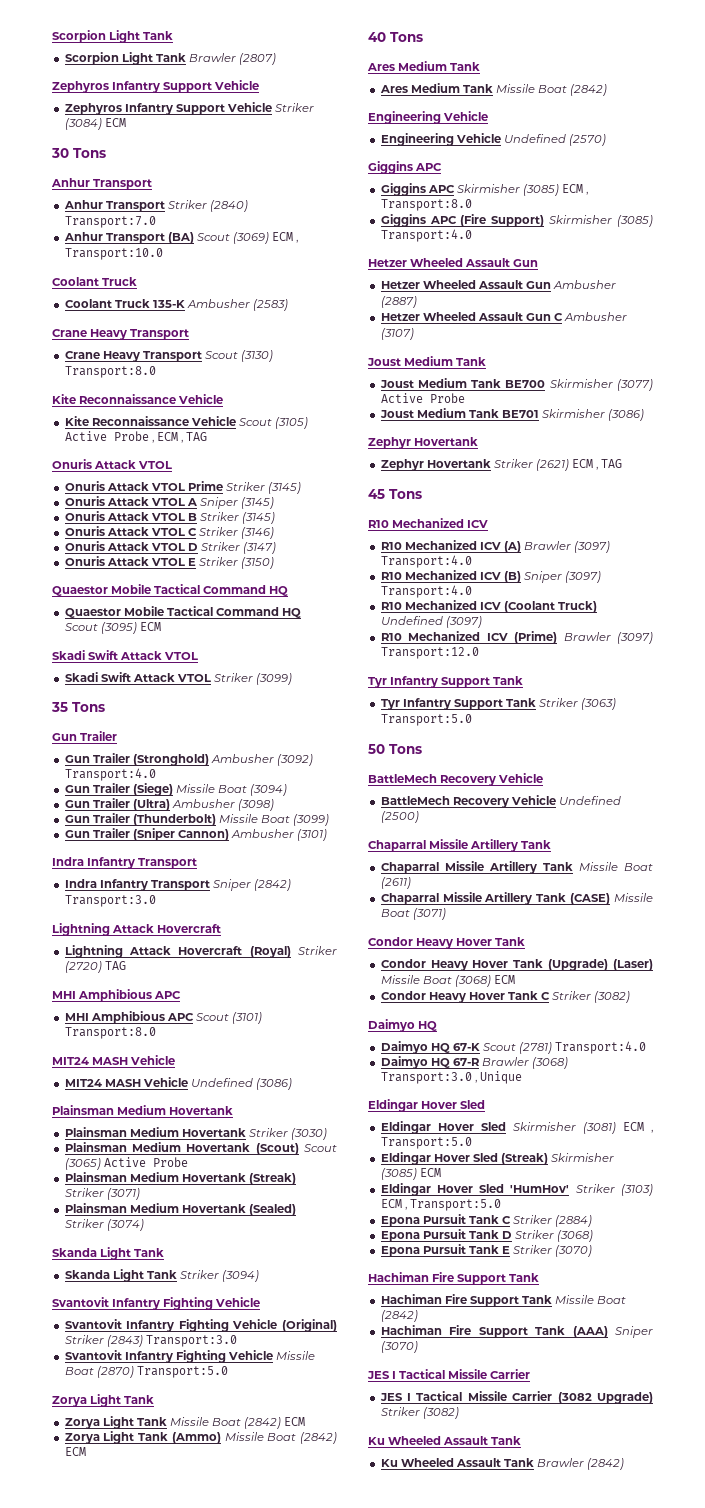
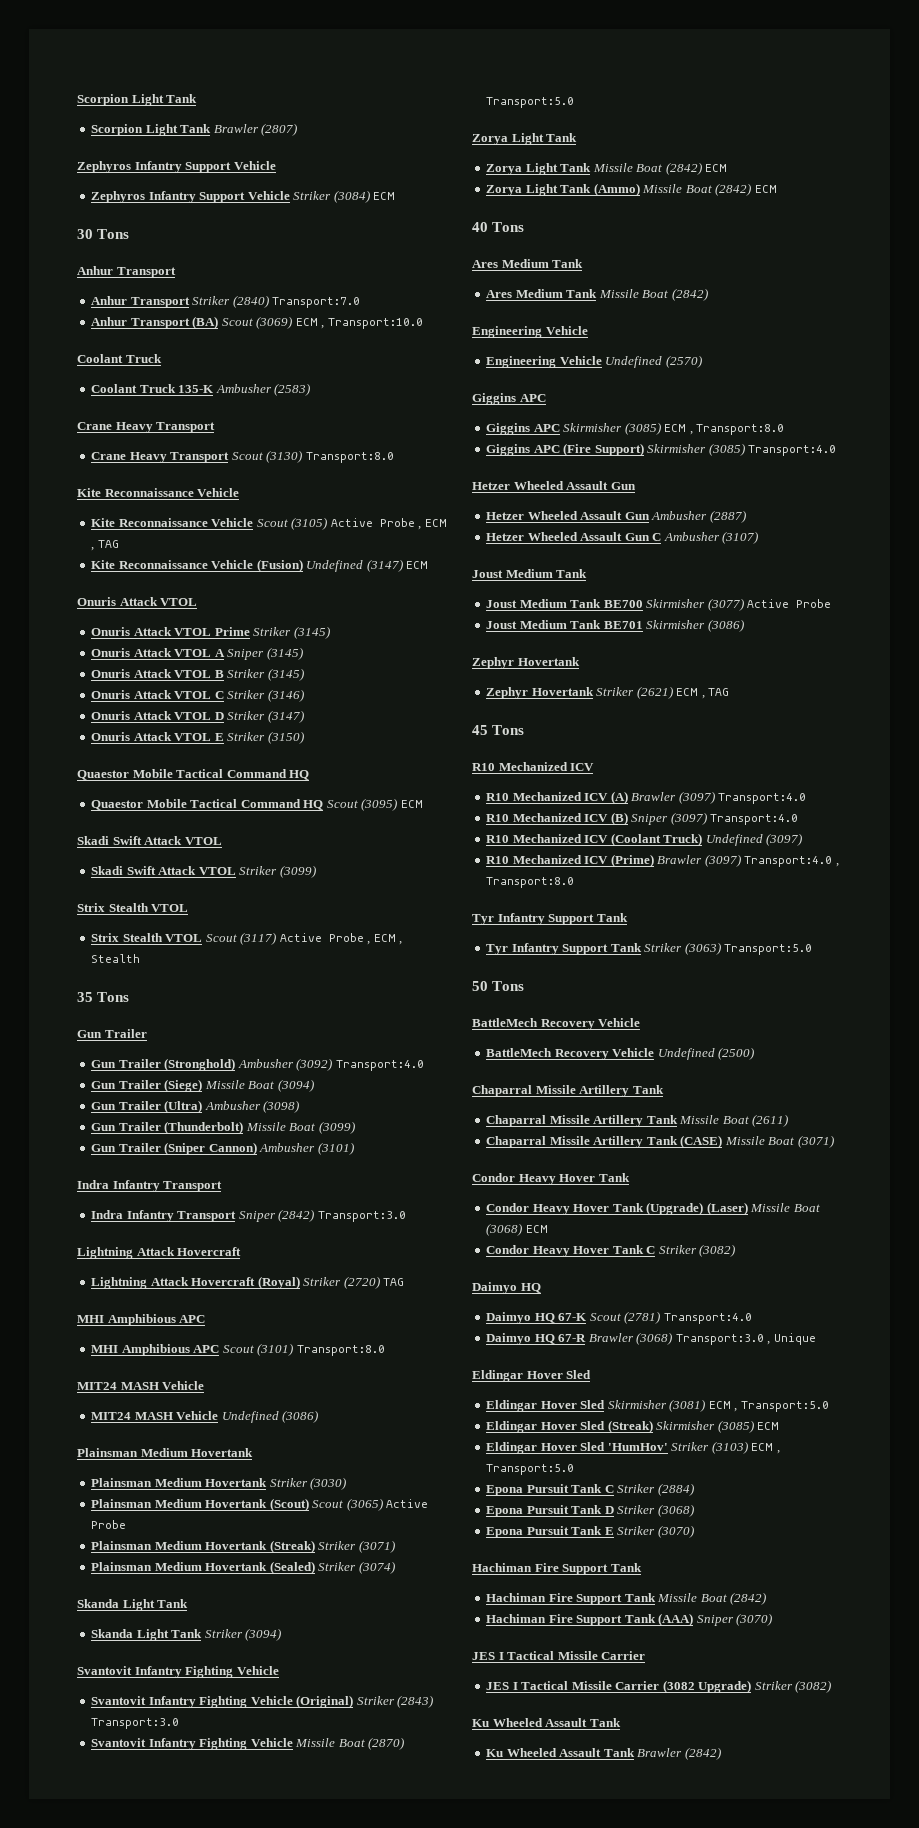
(208, 436) none -> [91,559,429,572] // Kite Reconnaissance Vehicle (Fusion) Undefined (3147) ECM
(293, 679) none -> [77,903,189,912] [91,932,403,945] [91,954,141,963] // Strix Stealth VTOL // Strix Stealth VTOL Scout (3117) Active Probe , ECM , Stealth
[380,647,479,659] Transport:12.0 -> [744,856,839,867] [486,877,575,888] Transport:4.0 , Transport:8.0

